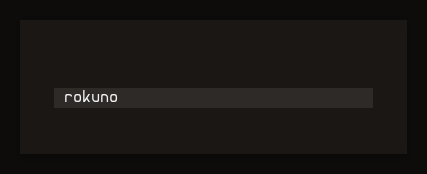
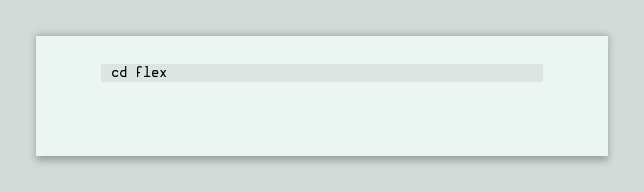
[64,90,119,102] rokuno -> [110,66,167,77] cd flex

